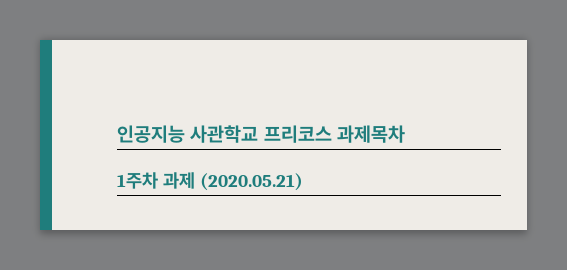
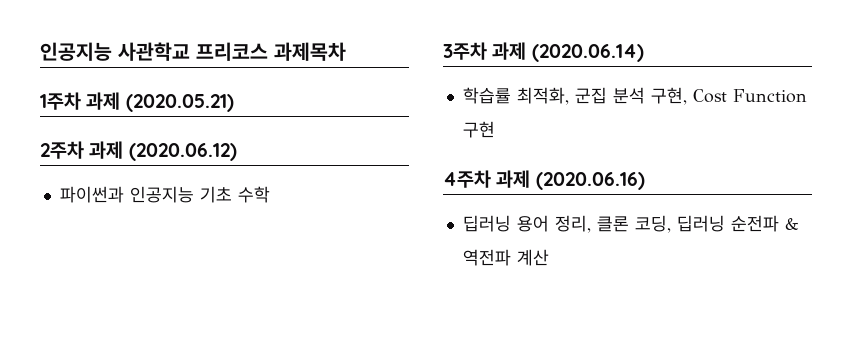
(303, 182) none -> [40,141,237,161] [59,186,270,203] [443,42,644,62] [462,87,807,105] [462,121,495,138] [443,170,645,190] [462,215,799,233] [462,249,549,266] // 2주차 과제 (2020.06.12) // 파이썬과 인공지능 기초 수학 // 3주차 과제 (2020.06.14) // 학습률 최적화, 군집 분석 구현, Cost Function 구현 // 4주차 과제 (2020.06.16) // 딥러닝 용어 정리, 클론 코딩, 딥러닝 순전파 & 역전파 계산

